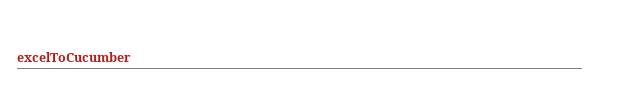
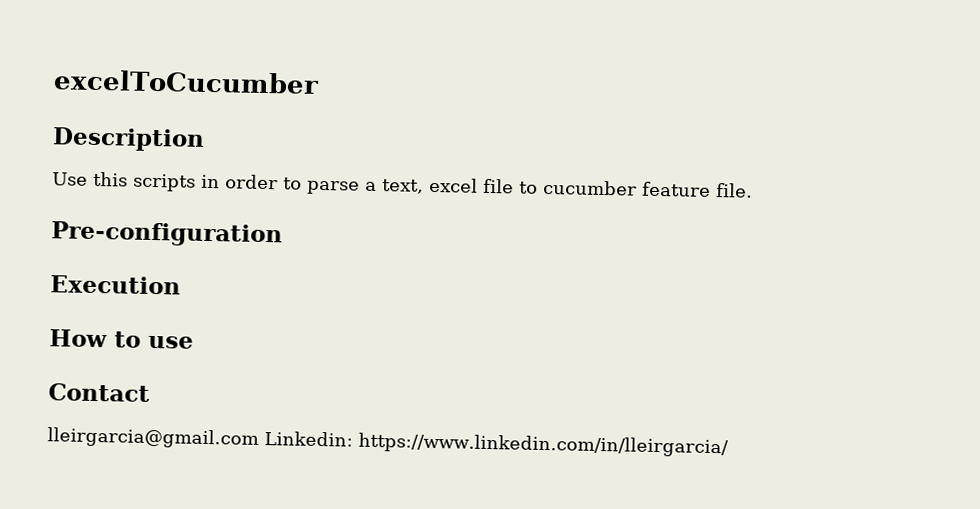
(131, 57) none -> [52,127,205,152] [52,171,753,198] [51,221,283,248] [50,275,181,295] [49,329,194,349] [48,383,150,402] [47,427,729,458] // Description // Use this scripts in order to parse a text, excel file to cucumber feature file. // Pre-configuration // Execution // How to use // Contact // lleirgarcia@gmail.com Linkedin: https://www.linkedin.com/in/lleirgarcia/

